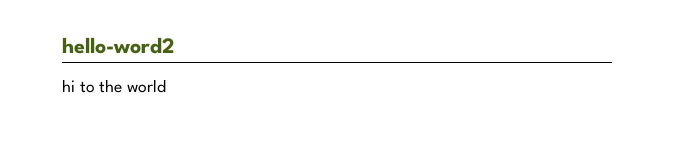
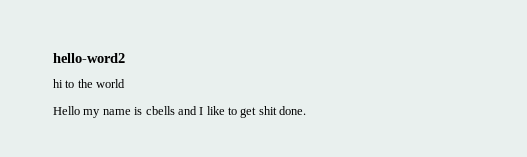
(167, 86) none -> [53,106,307,118] // Hello my name is cbells and I like to get shit done.

